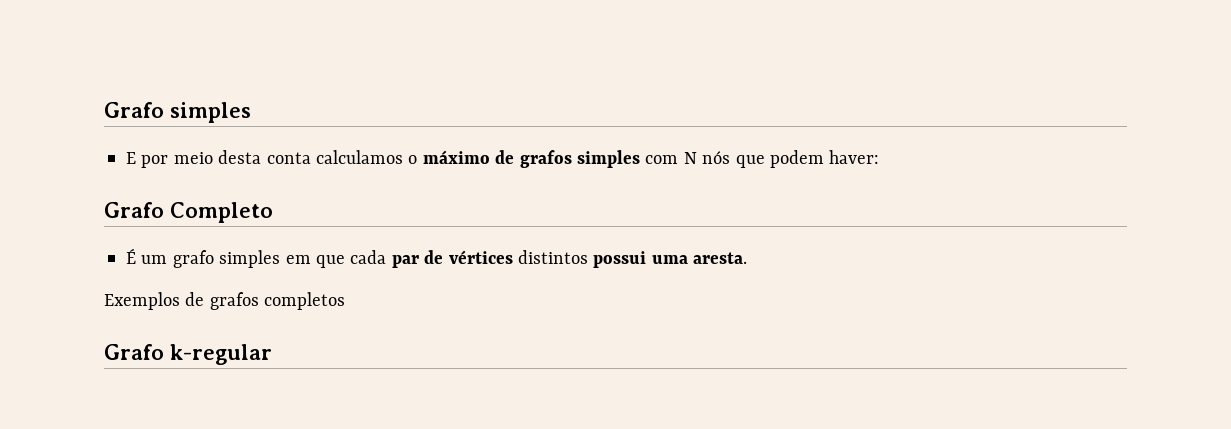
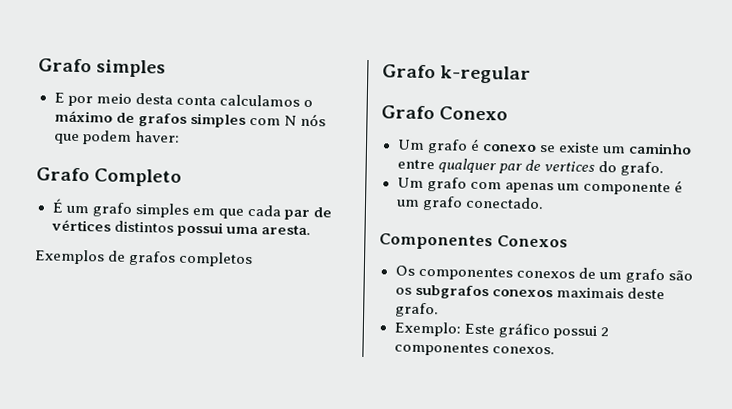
(272, 354) none -> [381,105,509,121] [396,138,692,155] [396,158,664,177] [396,177,683,196] [395,195,544,211] [379,233,568,251] [394,265,693,284] [394,284,665,300] [394,302,439,318] [393,321,609,340] [393,342,555,357] // Grafo Conexo // Um grafo é conexo se existe um caminho entre qualquer par de vertices do grafo. // Um grafo com apenas um componente é um grafo conectado. // Componentes Conexos // Os componentes conexos de um grafo são os subgrafos conexos maximais deste grafo. // Exemplo: Este gráfico possui 2 componentes conexos.

